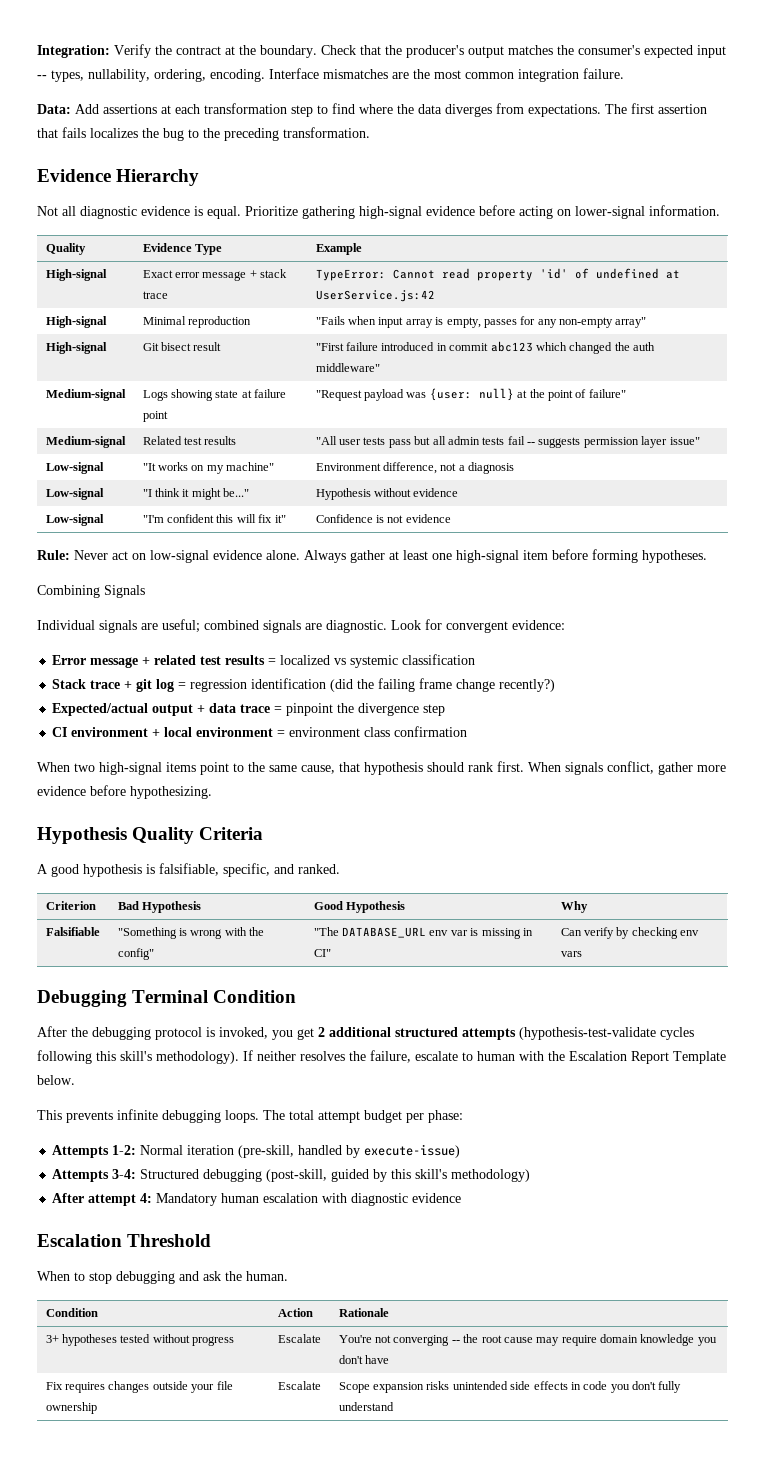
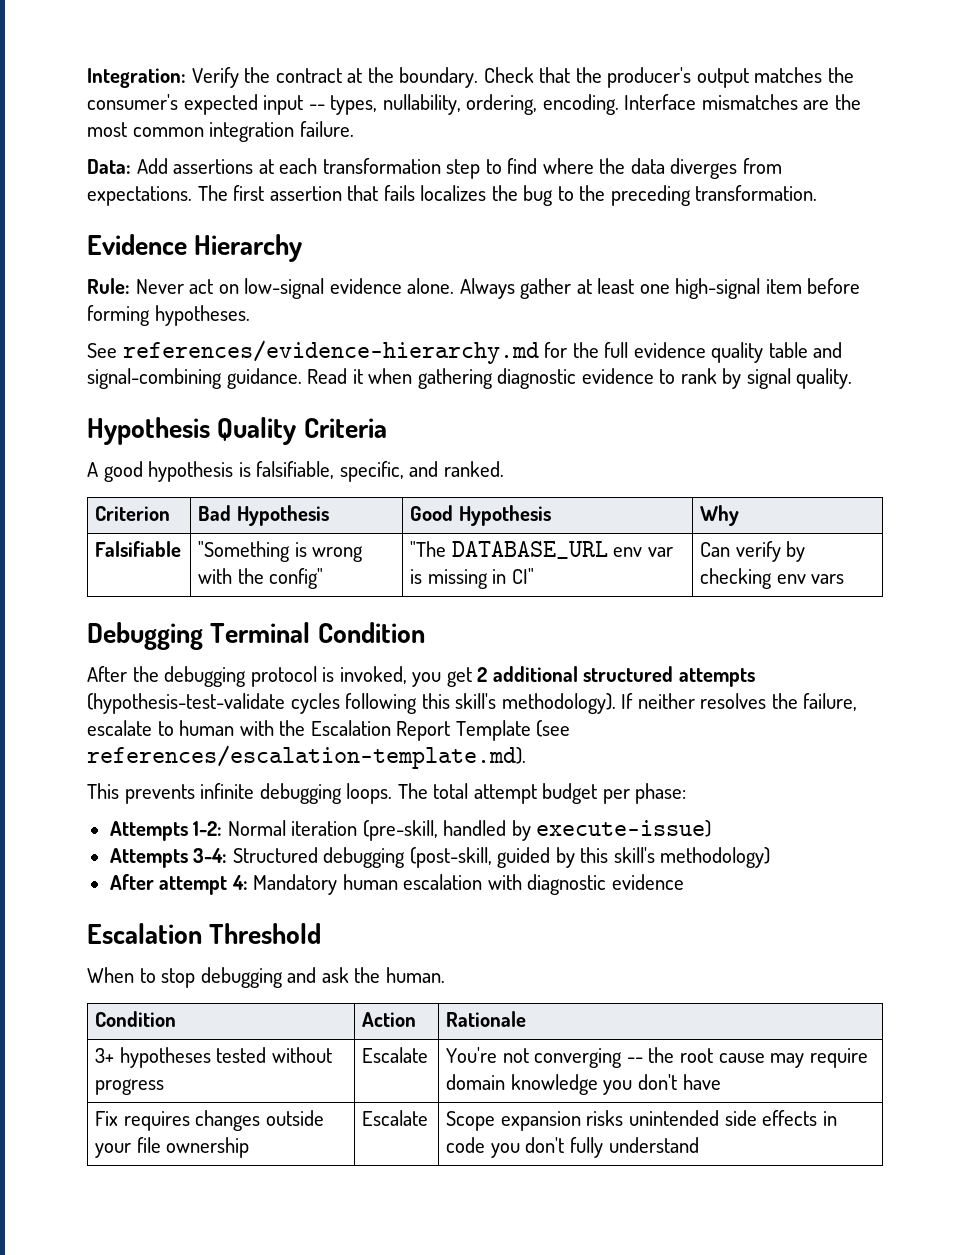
[37,205,720,219] [45,243,86,255] [142,243,223,255] [315,243,362,255] [45,269,107,281] [142,269,288,281] [142,291,168,299] [315,268,680,281] [315,290,435,302] [45,316,107,328] [142,316,252,328] [315,316,647,328] [45,342,107,354] [142,342,222,351] [315,341,656,354] [315,363,380,372] [45,389,126,401] [142,389,287,401] [142,411,168,422] [315,388,626,401] [45,436,126,448] [142,436,237,445] [315,436,700,448] [45,462,104,474] [142,462,275,474] [315,462,515,474] [45,488,104,500] [142,488,250,500] [315,488,459,500] [45,514,104,526] [142,514,286,523] [315,514,451,523] // Not all diagnostic evidence is equal. Prioritize gathering high-signal evidence before acting on lower-signal information. // Quality | Evidence Type | Example // High-signal | Exact error message + stack trace | TypeError: Cannot read property 'id' of undefined at UserService.js:42 // High-signal | Minimal reproduction | "Fails when input array is empty, passes for any non-empty array" // High-signal | Git bisect result | "First failure introduced in commit abc123 which changed the auth middleware" // Medium-signal | Logs showing state at failure point | "Request payload was {user: null} at the point of failure" // Medium-signal | Related test results | "All user tests pass but all admin tests fail -- suggests permission layer issue" // Low-signal | "It works on my machine" | Environment difference, not a diagnosis // Low-signal | "I think it might be..." | Hypothesis without evidence // Low-signal | "I'm confident this will fix it" | Confidence is not evidence -> (303, 248) none
[37,585,145,598] [37,619,565,633] [52,654,476,668] [52,678,556,692] [52,703,446,716] [52,726,468,737] [37,761,726,775] [37,785,212,799] Combining Signals // Individual signals are useful; combined signals are diagnostic. Look for convergent evidence: // Error message + related test results = localized vs systemic classification // Stack trace + git log = regression identification (did the failing frame change recently?) // Expected/actual output + data trace = pinpoint the divergence step // CI environment + local environment = environment class confirmation // When two high-signal items point to the same cause, that hypothesis should rank first. When signals conflict, gather more evidence before hypothesizing. -> [87,340,843,364] [87,368,853,389] See references/evidence-hierarchy.md for the full evidence quality table and signal-combining guidance. Read it when gathering diagnostic evidence to rank by signal quality.
[37,1075,75,1085] below. -> [536,720,571,737] [87,745,526,769] (see references/escalation-template.md).

